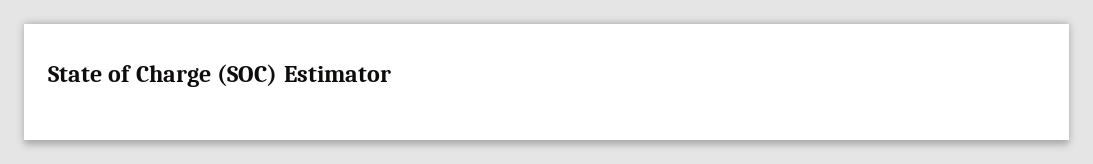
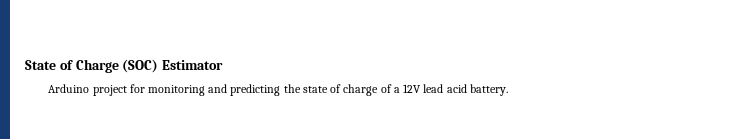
(391, 74) none -> [48,84,508,96] // Arduino project for monitoring and predicting the state of charge of a 12V lead acid battery.

